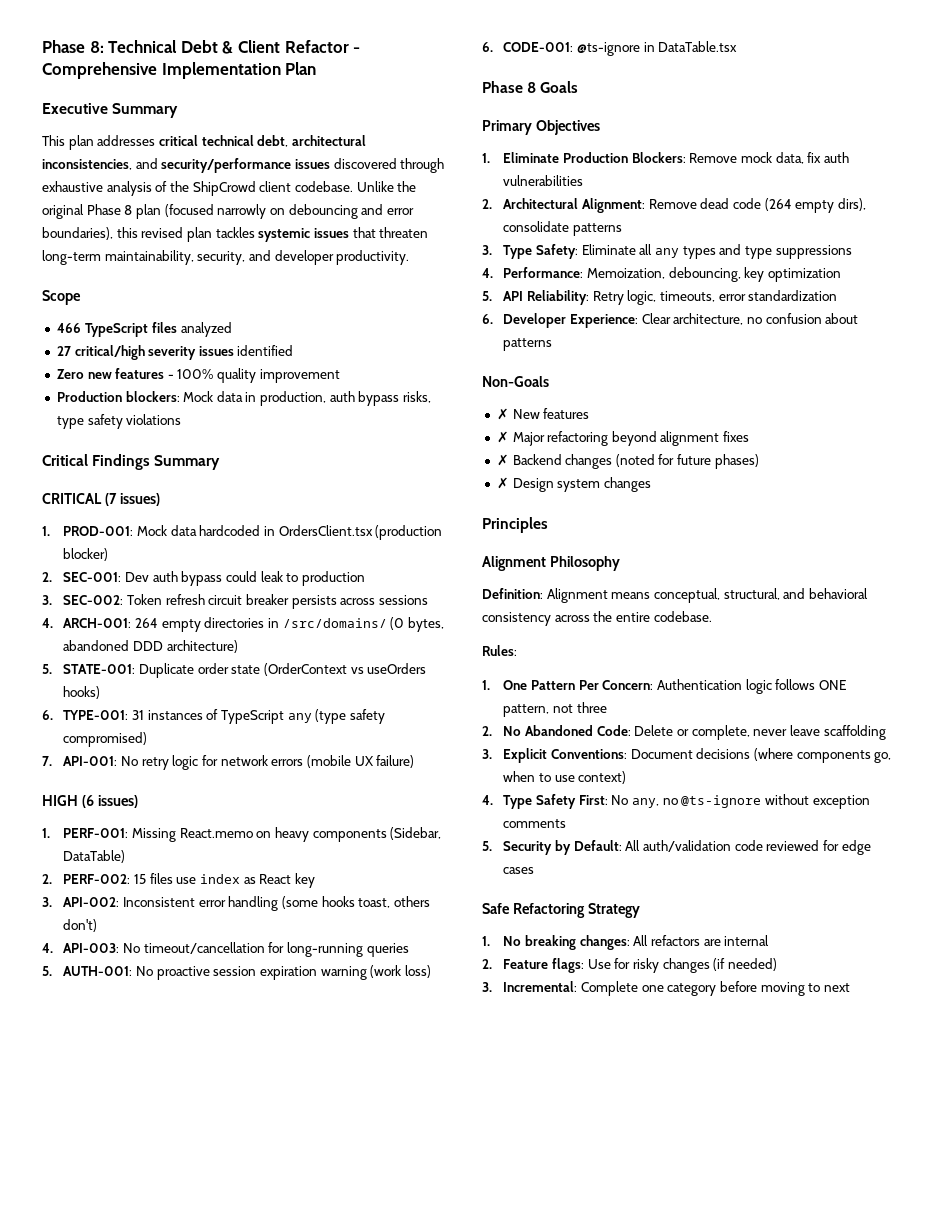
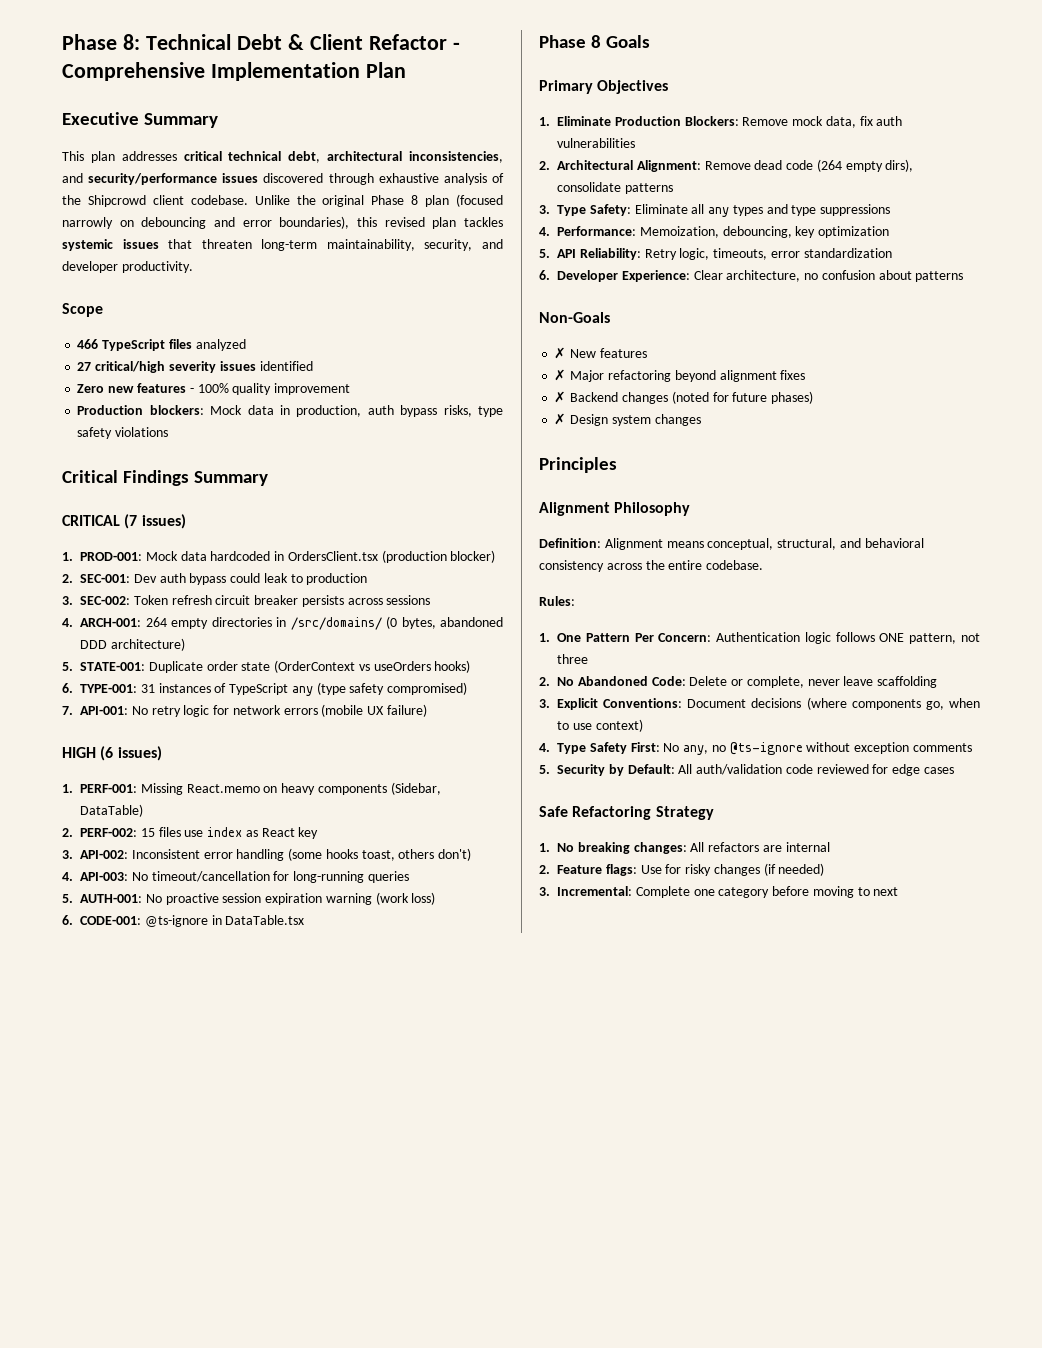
[192,181,256,196] ShipCrowd -> [87,195,146,207] Shipcrowd

